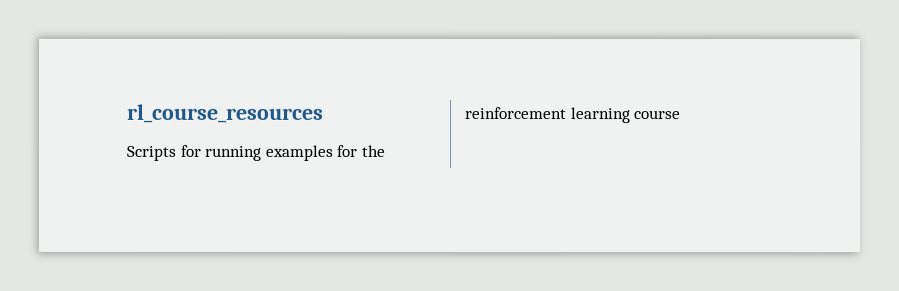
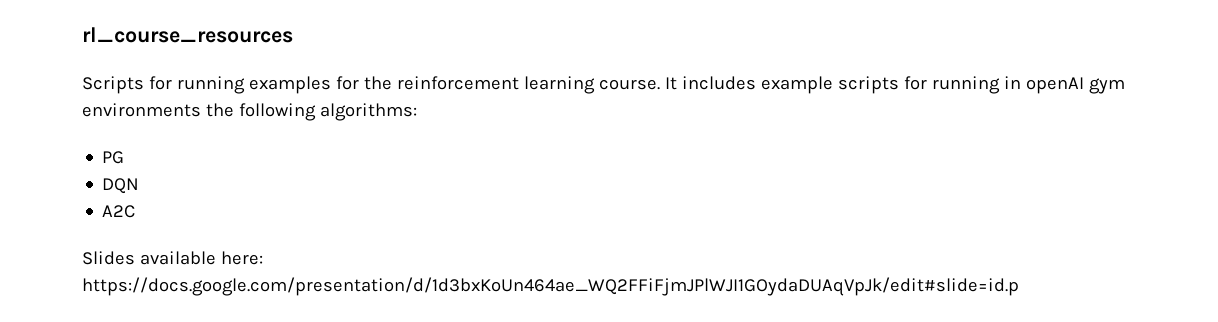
[634,110,682,120] course -> [598,76,1125,94] [82,103,417,121] [102,151,125,164] [102,178,140,194] [102,205,136,218] [82,251,263,265] [82,277,1019,296] course. It includes example scripts for running in openAI gym environments the following algorithms: // PG // DQN // A2C // Slides available here: https://docs.google.com/presentation/d/1d3bxKoUn464ae_WQ2FFiFjmJPlWJI1GOydaDUAqVpJk/edit#slide=id.p

